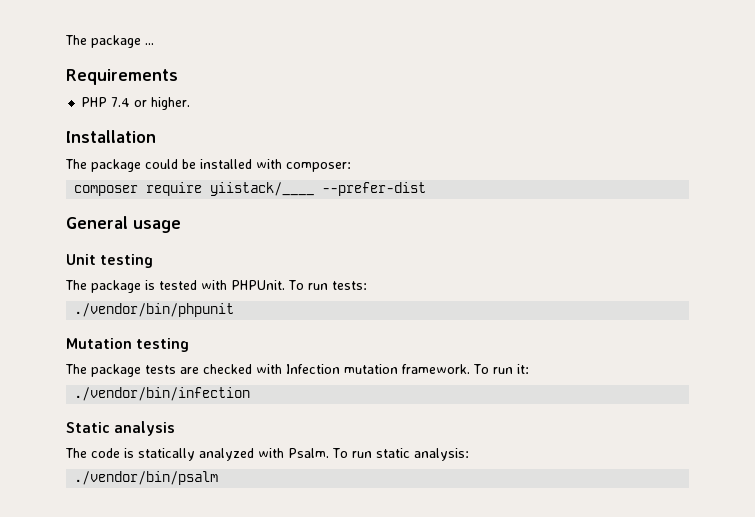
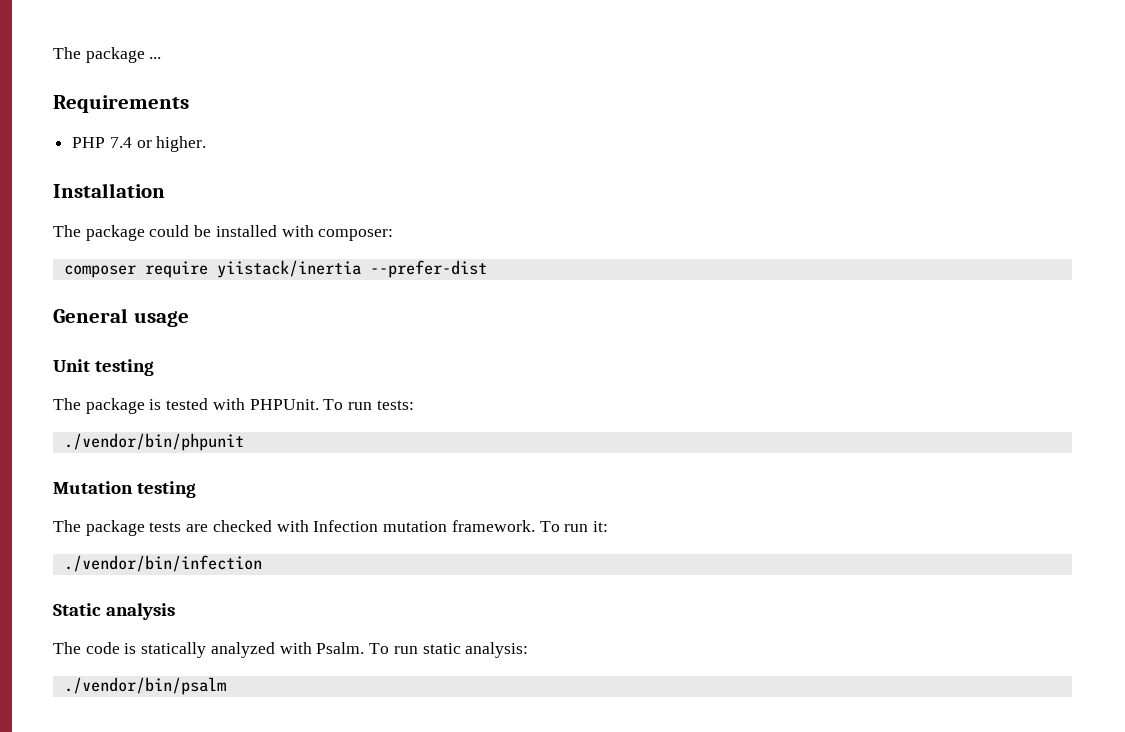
[210,182,315,196] yiistack/____ -> [216,260,361,278] yiistack/inertia

